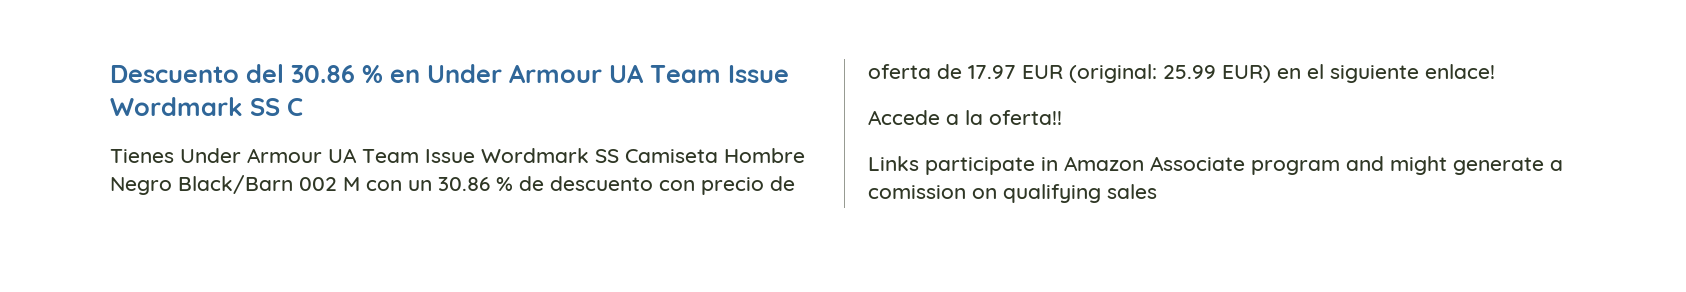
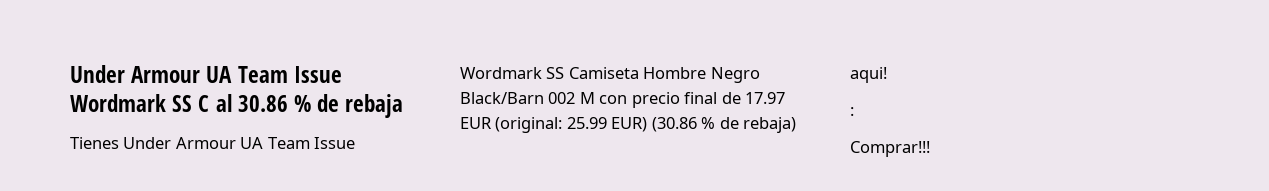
[110,64,420,83] Descuento del 30.86 % en -> (70, 74) none
(303, 107) none -> [215,94,404,118] al 30.86 % de rebaja
[408,176,795,195] [868,64,931,79] un 30.86 % de descuento con precio de oferta -> [631,92,718,108] precio final
[1277,64,1495,83] [868,110,1062,125] [868,156,1563,175] [868,184,1157,203] en el siguiente enlace! // Accede a la oferta!! // Links participate in Amazon Associate program and might generate a comission on qualifying sales -> [651,117,797,133] [850,67,887,83] [850,107,854,116] [850,141,930,157] (30.86 % de rebaja) aqui! // : // Comprar!!!

